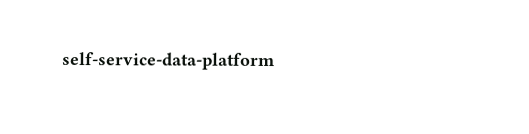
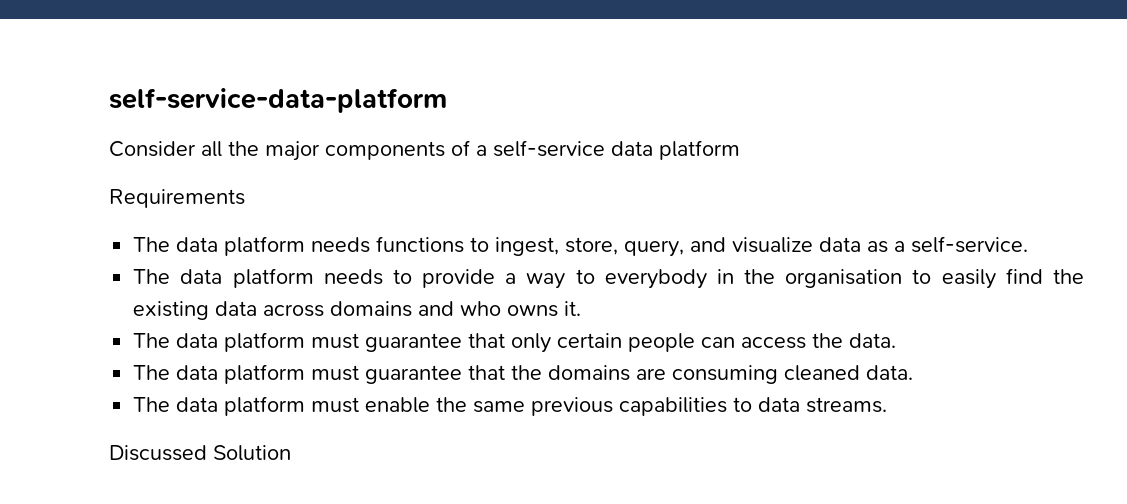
(276, 61) none -> [109,140,740,161] [109,189,245,208] [133,236,1029,257] [133,268,1084,289] [133,301,582,320] [133,332,897,353] [133,364,914,384] [133,396,888,416] [109,445,291,461] // Consider all the major components of a self-service data platform // Requirements // The data platform needs functions to ingest, store, query, and visualize data as a self-service. // The data platform needs to provide a way to everybody in the organisation to easily find the existing data across domains and who owns it. // The data platform must guarantee that only certain people can access the data. // The data platform must guarantee that the domains are consuming cleaned data. // The data platform must enable the same previous capabilities to data streams. // Discussed Solution

